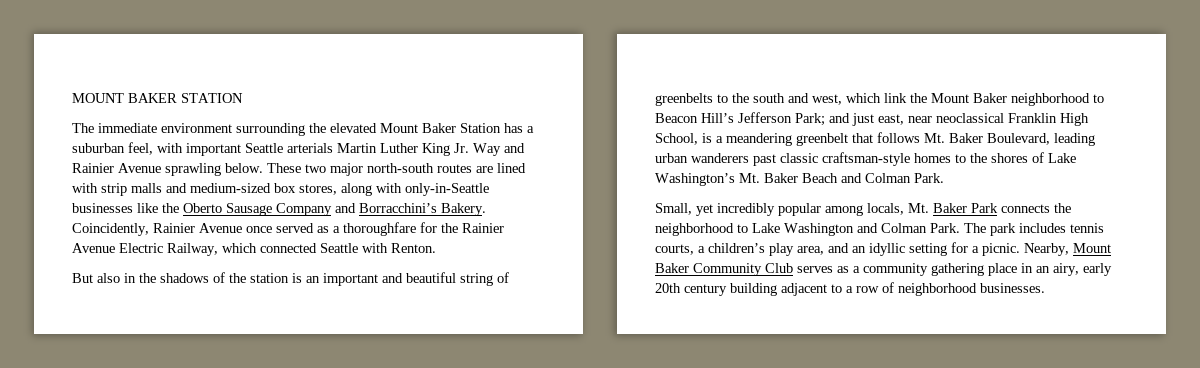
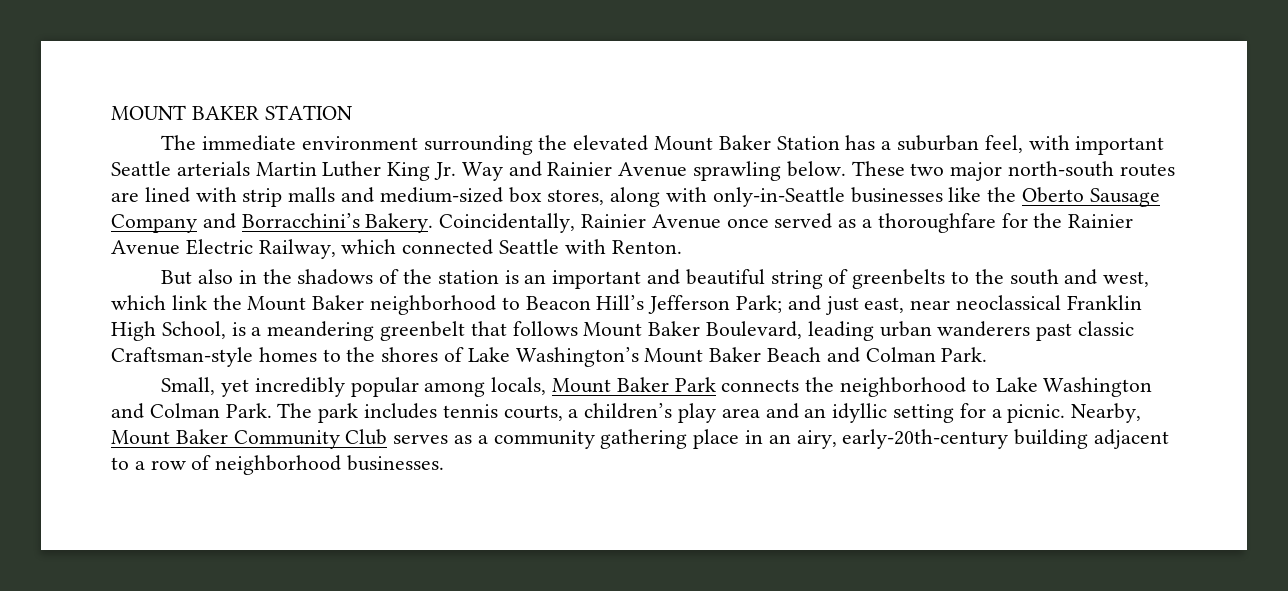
[72,223,149,236] Coincidently, -> [439,213,576,233] Coincidentally,
[924,133,945,143] Mt. -> [583,322,643,337] Mount
[822,152,910,166] craftsman-style -> [111,347,253,367] Craftsman-style
[739,173,760,183] Mt. -> [644,348,704,363] Mount
[908,203,929,213] Mt. -> [551,378,611,393] Mount
[797,246,824,255] area, -> [721,408,760,418] area
[1083,263,1112,276] [655,283,727,296] early 20th century -> [842,429,1009,449] early-20th-century

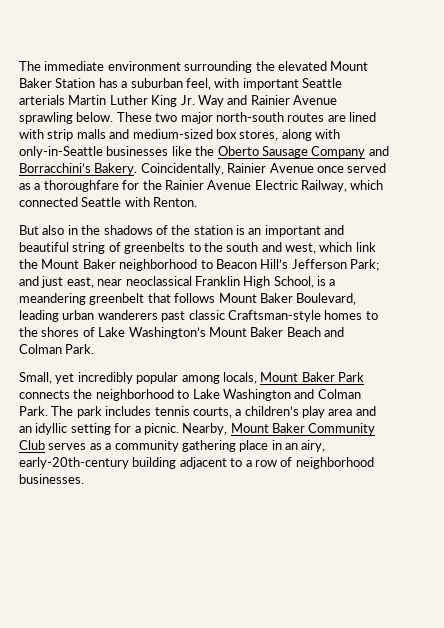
[111,105,352,121] MOUNT BAKER STATION // -> (19, 66) none

